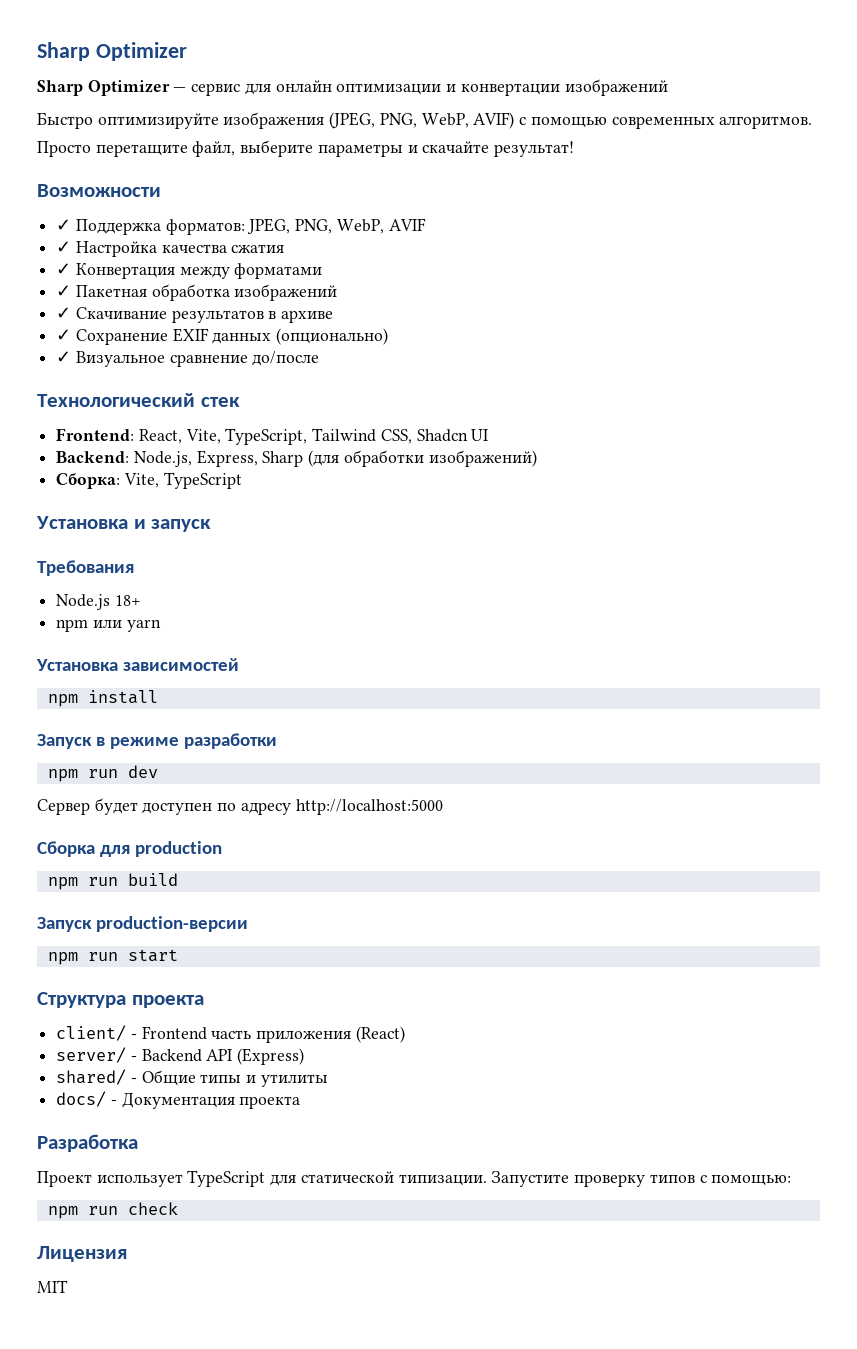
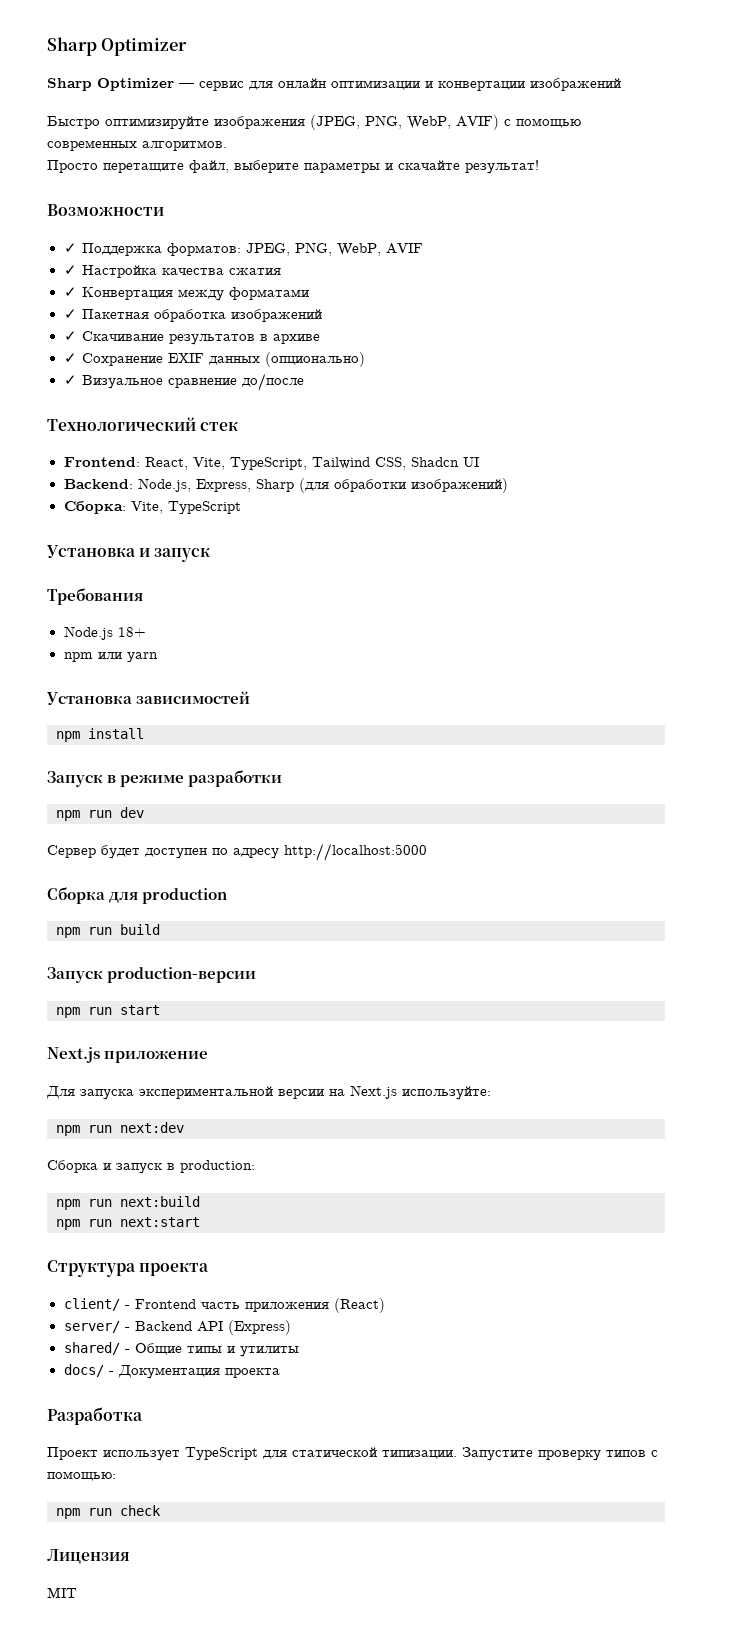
(178, 955) none -> [47,1047,209,1063] [46,1085,491,1100] [56,1122,184,1136] [47,1160,255,1174] [56,1196,200,1210] [56,1217,200,1230] // Next.js приложение // Для запуска экспериментальной версии на Next.js используйте: // npm run next:dev // Сборка и запуск в production: // npm run next:build // npm run next:start

